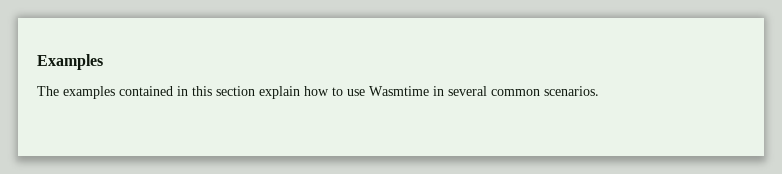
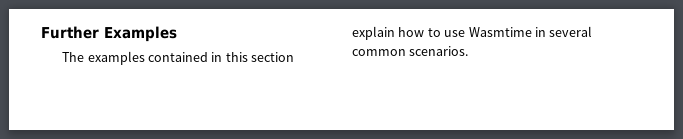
(37, 62) none -> [41,26,99,39] Further

